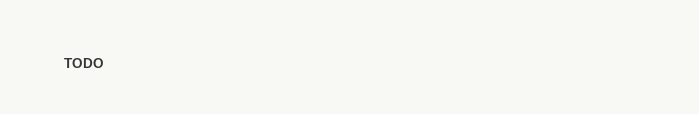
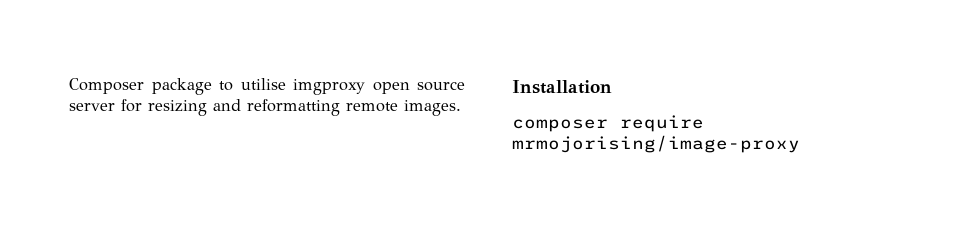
[64,58,104,68] TODO -> [69,78,465,95] [69,99,461,116] [512,80,612,94] [512,115,704,132] [512,135,800,153] Composer package to utilise imgproxy open source server for resizing and reformatting remote images. // Installation // composer require mrmojorising/image-proxy

